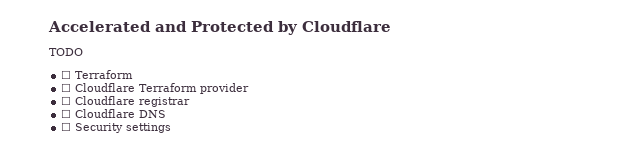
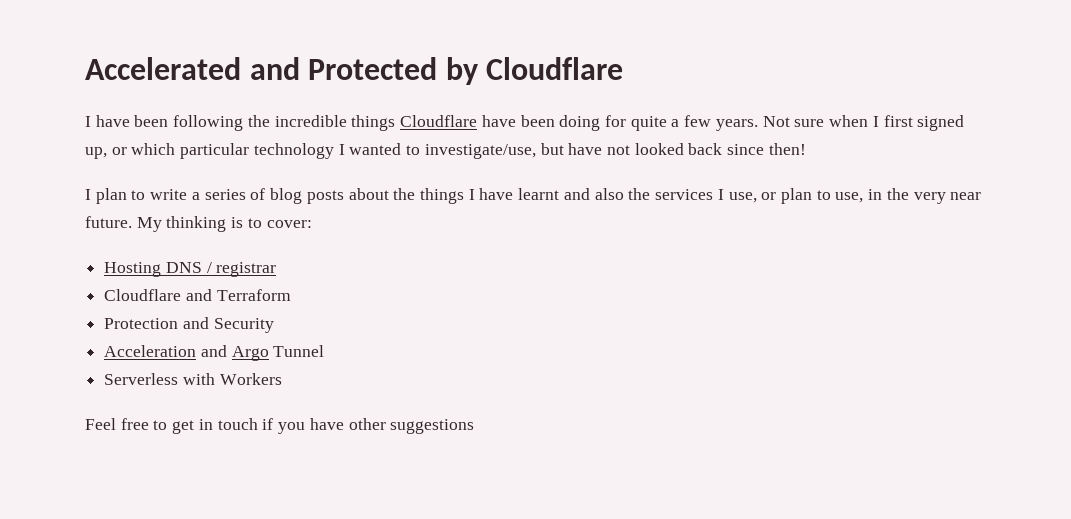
[49,48,83,56] [61,70,134,79] [61,83,250,94] [61,96,191,107] [61,109,167,118] [61,122,172,133] TODO // ☐ Terraform // ☐ Cloudflare Terraform provider // ☐ Cloudflare registrar // ☐ Cloudflare DNS // ☐ Security settings -> [85,115,965,131] [85,143,806,159] [85,188,982,204] [85,216,312,232] [104,262,277,277] [104,289,291,301] [104,317,274,333] [104,345,325,361] [104,373,282,385] [85,418,475,434] I have been following the incredible things Cloudflare have been doing for quite a few years. Not sure when I first signed up, or which particular technology I wanted to investigate/use, but have not looked back since then! // I plan to write a series of blog posts about the things I have learnt and also the services I use, or plan to use, in the very near future. My thinking is to cover: // Hosting DNS / registrar // Cloudflare and Terraform // Protection and Security // Acceleration and Argo Tunnel // Serverless with Workers // Feel free to get in touch if you have other suggestions

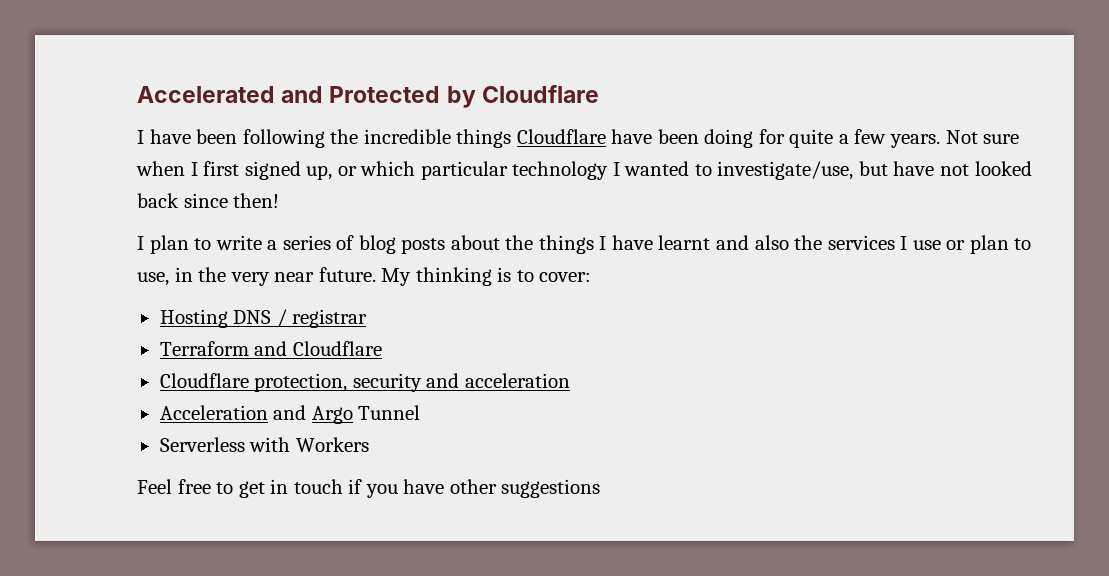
[728,192,757,203] use, -> [912,240,941,250] use
[104,289,291,301] [104,317,274,333] Cloudflare and Terraform // Protection and Security -> [159,341,382,356] [159,373,570,392] Terraform and Cloudflare // Cloudflare protection, security and acceleration

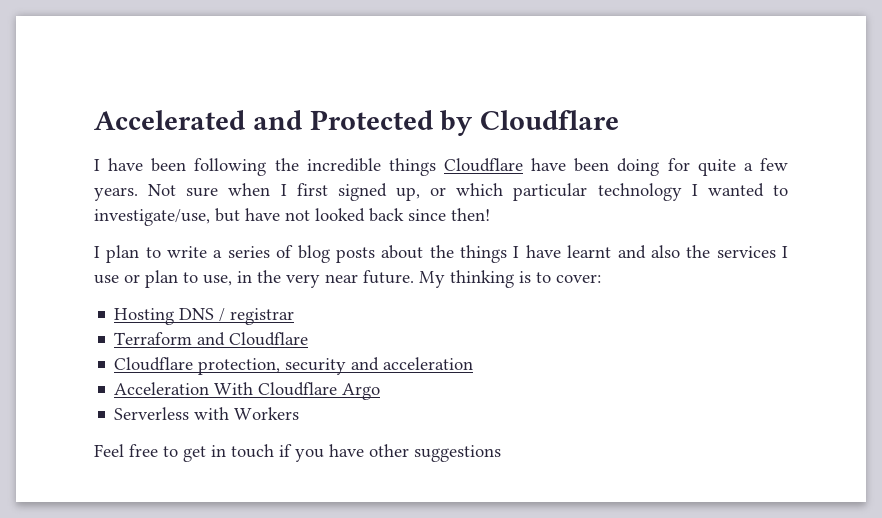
[273,405,307,420] and -> [214,382,338,396] With Cloudflare
[358,405,421,420] Tunnel -> (381, 391) none

